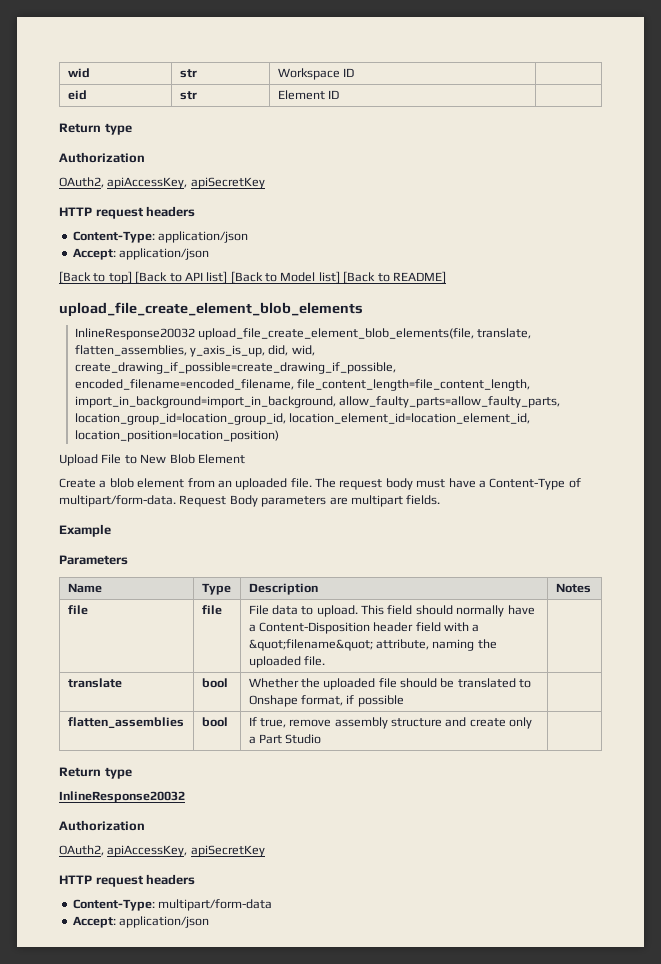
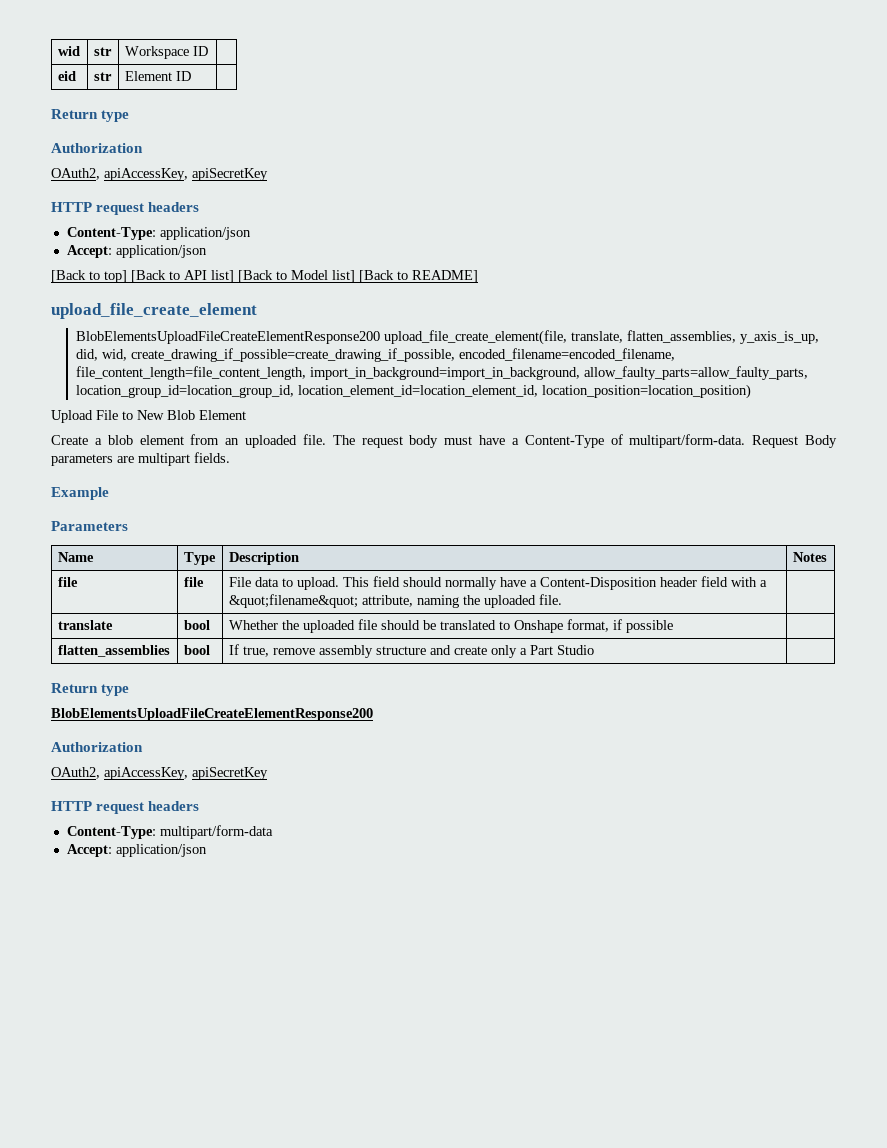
[59,302,363,317] [74,328,475,340] upload_file_create_element_blob_elements // InlineResponse20032 upload_file_create_element_blob_elements(file, -> [51,303,257,319] [76,330,568,345] upload_file_create_element // BlobElementsUploadFileCreateElementResponse200 upload_file_create_element(file,
[59,791,185,803] InlineResponse20032 -> [51,708,373,721] BlobElementsUploadFileCreateElementResponse200

